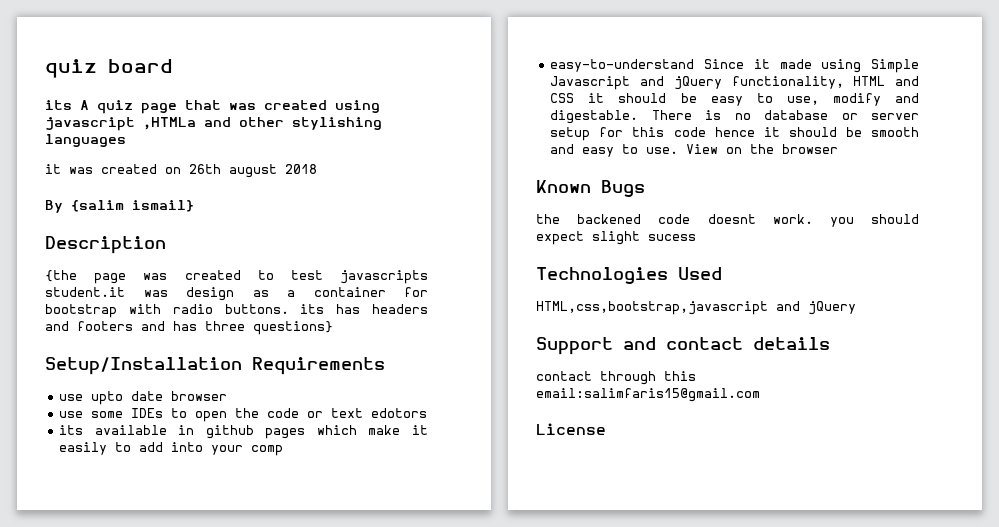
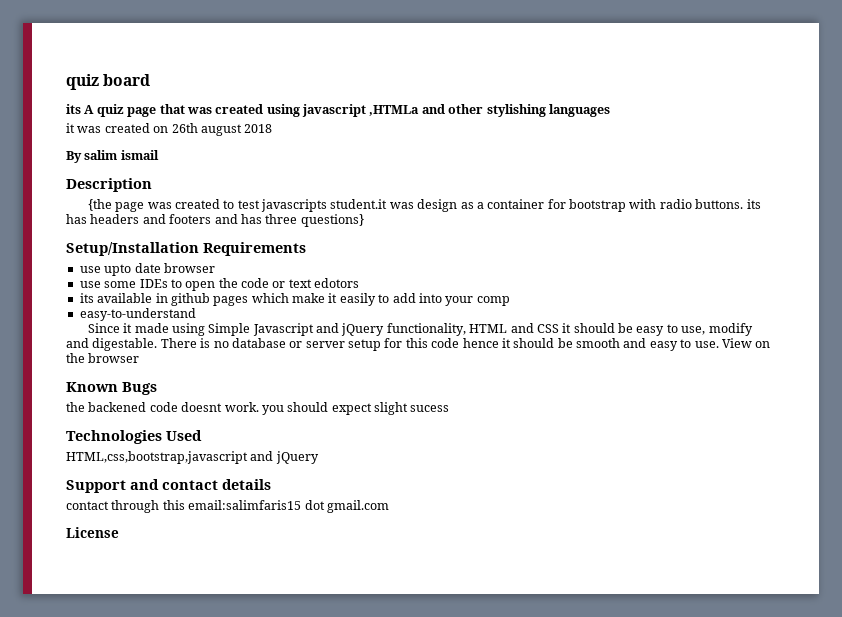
[71,200,194,212] {salim ismail} -> [84,150,159,160] salim ismail
(695, 65) none -> (196, 314) //
[536,388,760,402] email:salimfaris15@gmail.com -> [188,500,389,513] email:salimfaris15 dot gmail.com

